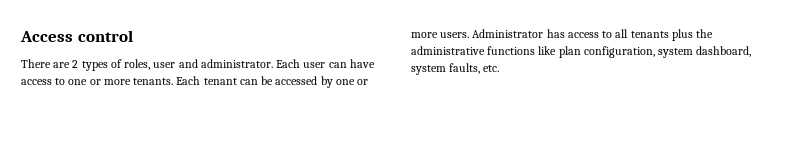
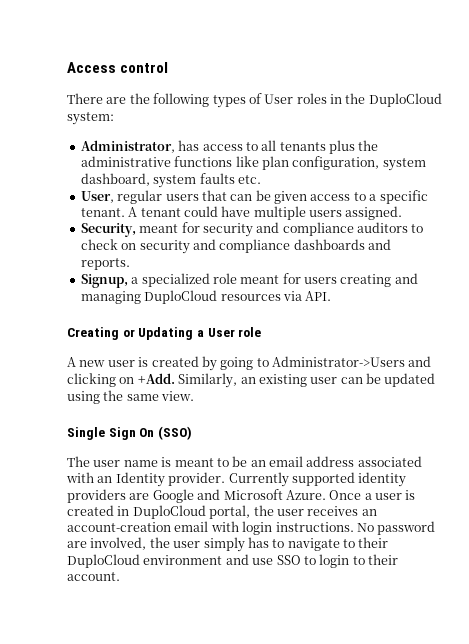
[72,59,375,71] [21,76,369,88] [411,29,544,38] 2 types of roles, user and administrator. Each user can have access to one or more tenants. Each tenant can be accessed by one or more users. Administrator -> [129,93,442,108] [67,112,114,125] [80,140,175,153] the following types of User roles in the DuploCloud system: // Administrator,
[449,63,481,74] faults, -> [199,173,235,184] faults
(500, 68) none -> [80,190,428,204] [80,206,403,220] [80,222,424,237] [80,239,391,254] [80,258,130,270] [80,273,418,288] [80,290,332,304] [67,327,262,340] [67,356,432,371] [67,373,436,388] [67,390,195,404] [67,426,192,440] [67,456,422,467] [66,472,407,487] [67,489,416,503] [67,505,377,519] [67,521,436,535] [67,537,389,552] [67,554,398,568] [67,572,120,581] // User, regular users that can be given access to a specific tenant. A tenant could have multiple users assigned. // Security, meant for security and compliance auditors to check on security and compliance dashboards and reports. // Signup, a specialized role meant for users creating and managing DuploCloud resources via API. // Creating or Updating a User role // A new user is created by going to Administrator->Users and clicking on +Add. Similarly, an existing user can be updated using the same view. // Single Sign On (SSO) // The user name is meant to be an email address associated with an Identity provider. Currently supported identity providers are Google and Microsoft Azure. Once a user is created in DuploCloud portal, the user receives an account-creation email with login instructions. No password are involved, the user simply has to navigate to their DuploCloud environment and use SSO to login to their account.

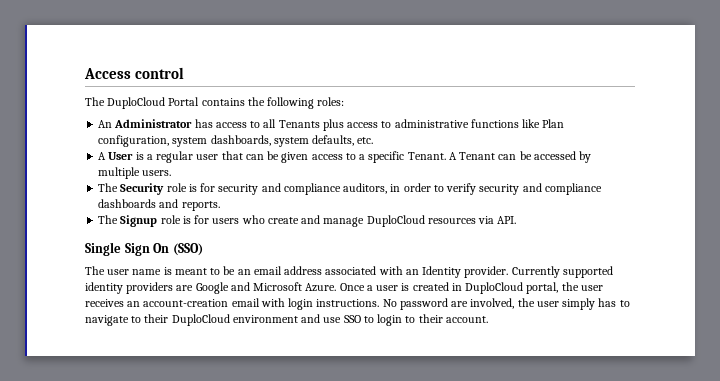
[67,93,442,108] [67,112,114,125] [80,140,379,154] There are the following types of User roles in the DuploCloud system: // Administrator, has access to all tenants plus the -> [85,97,345,109] [98,119,392,131] The DuploCloud Portal contains the following roles: // An Administrator has access to all Tenants plus access to
[261,156,289,170] plan -> [542,119,565,128] Plan
[80,173,261,188] [80,190,199,204] dashboard, system faults etc. // User, regular users -> [210,135,374,147] [98,151,219,163] dashboards, system defaults, etc. // A User is a regular user
[80,206,403,220] [80,222,424,237] [80,239,137,250] tenant. A tenant could have multiple users assigned. // Security, meant for security and compliance auditors to check on -> [407,151,592,163] [98,167,172,179] [98,183,477,195] Tenant. A Tenant can be accessed by multiple users. // The Security role is for security and compliance auditors, in order to verify
[80,273,418,288] [80,290,332,304] [67,327,262,340] [67,356,432,371] [67,373,436,388] [67,390,195,404] Signup, a specialized role meant for users creating and managing DuploCloud resources via API. // Creating or Updating a User role // A new user is created by going to Administrator->Users and clicking on +Add. Similarly, an existing user can be updated using the same view. -> [98,215,517,227] The Signup role is for users who create and manage DuploCloud resources via API.

